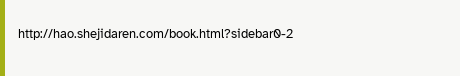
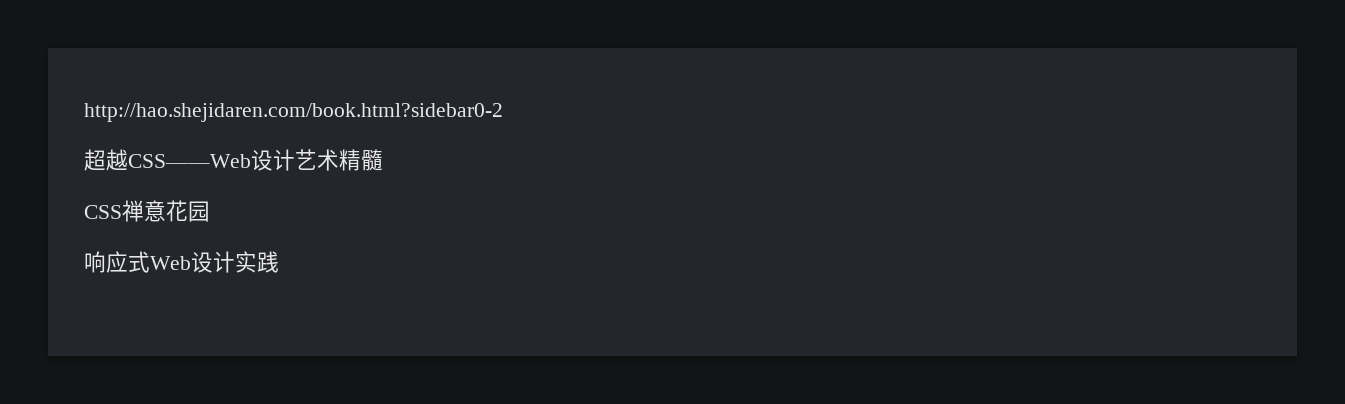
(293, 34) none -> [84,149,383,171] [84,200,210,222] [84,251,279,273] // 超越CSS——Web设计艺术精髓 // CSS禅意花园 // 响应式Web设计实践

